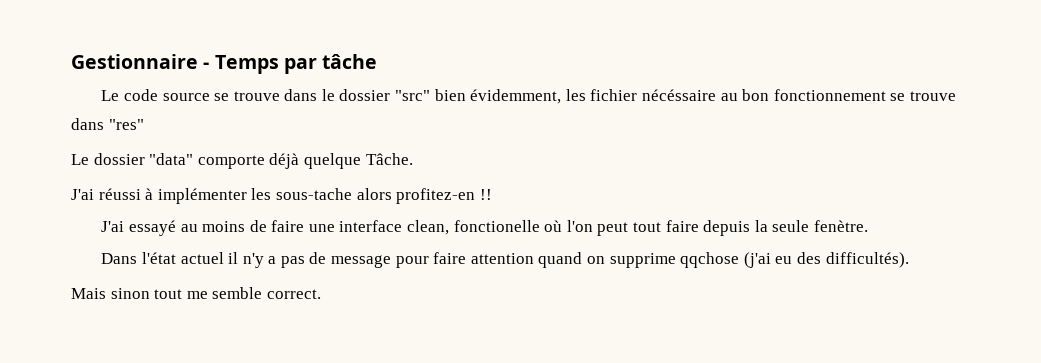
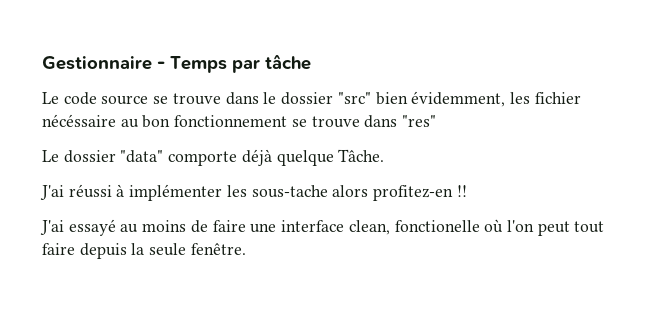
[813,220,868,232] [101,252,909,268] [71,287,321,299] fenètre. // Dans l'état actuel il n'y a pas de message pour faire attention quand on supprime qqchose (j'ai eu des difficultés). // Mais sinon tout me semble correct. -> [190,243,246,255] fenêtre.

